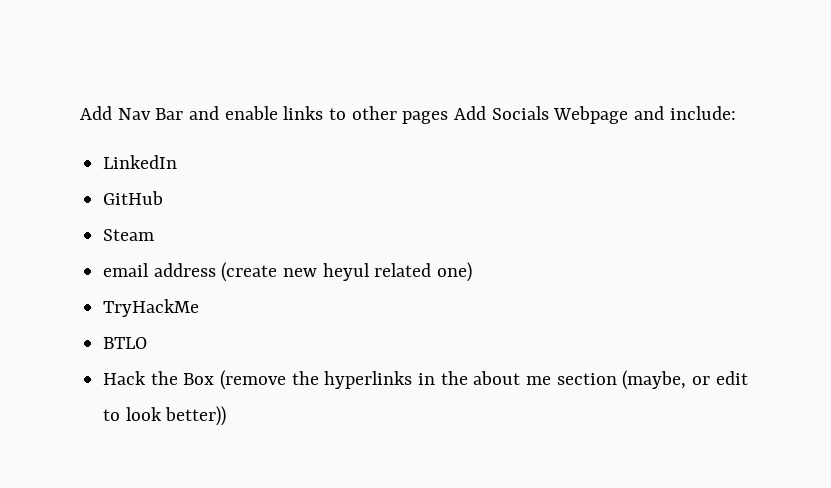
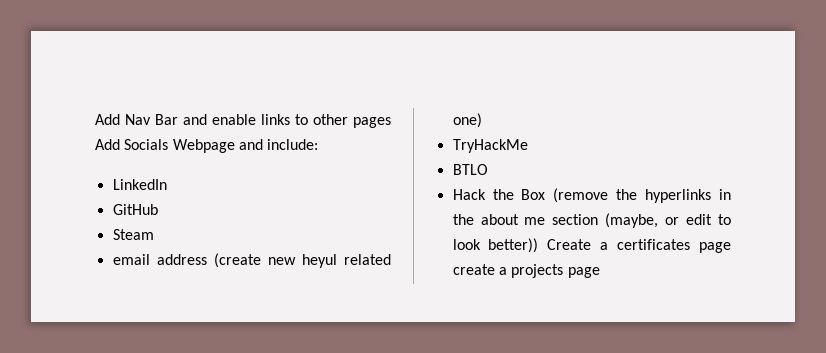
(227, 416) none -> [547,239,731,253] [452,264,600,278] Create a certificates page create a projects page

